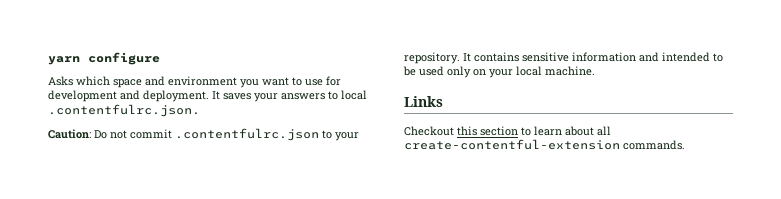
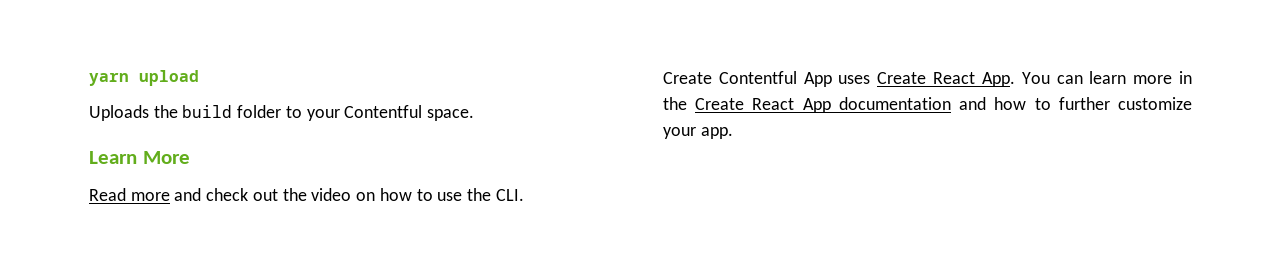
[88,52,160,65] [48,76,341,88] [48,90,367,102] [48,104,200,117] [48,128,359,141] [404,52,723,64] [403,66,595,78] [404,96,443,107] [404,126,611,136] [404,139,685,150] configure // Asks which space and environment you want to use for development and deployment. It saves your answers to local .contentfulrc.json. // Caution: Do not commit .contentfulrc.json to your repository. It contains sensitive information and intended to be used only on your local machine. // Links // Checkout this section to learn about all create-contentful-extension commands. -> [139,70,199,86] [89,105,475,121] [89,151,190,164] [89,188,524,201] [663,71,1192,87] [663,97,1192,113] [663,127,733,139] upload // Uploads the build folder to your Contentful space. // Learn More // Read more and check out the video on how to use the CLI. // Create Contentful App uses Create React App. You can learn more in the Create React App documentation and how to further customize your app.

